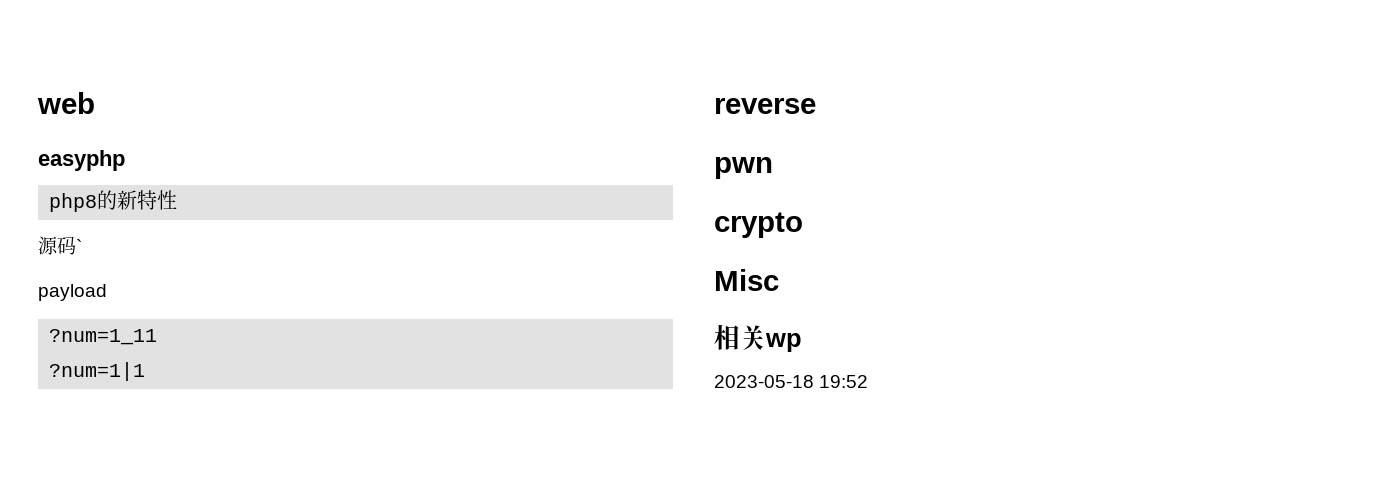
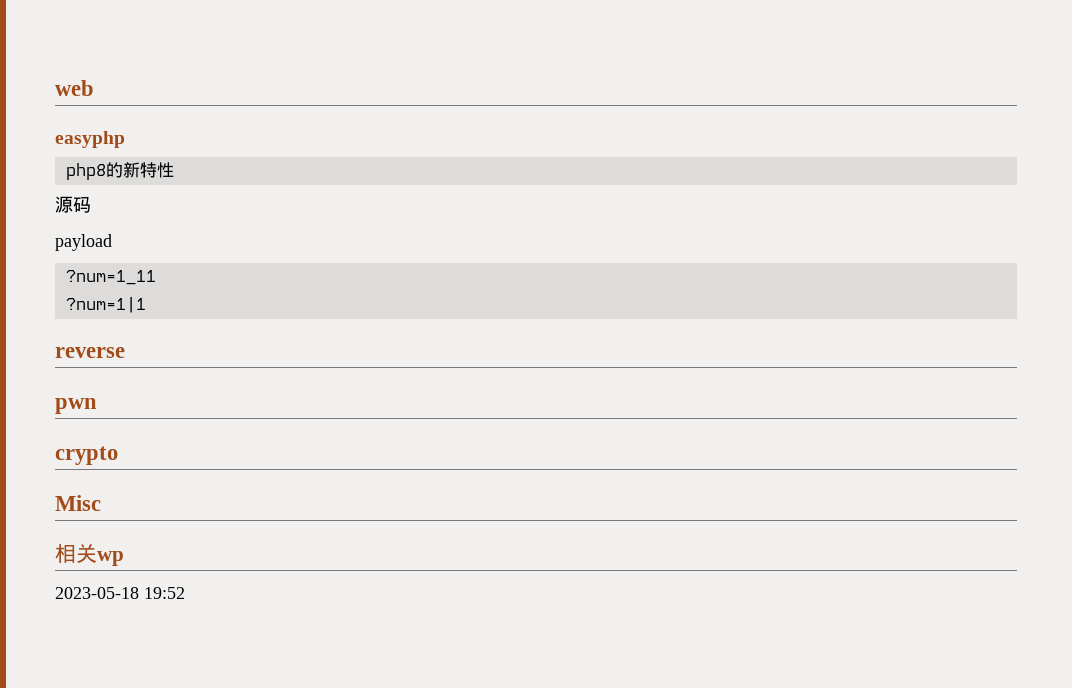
[76,239,82,253] ` -> (91, 205) none

